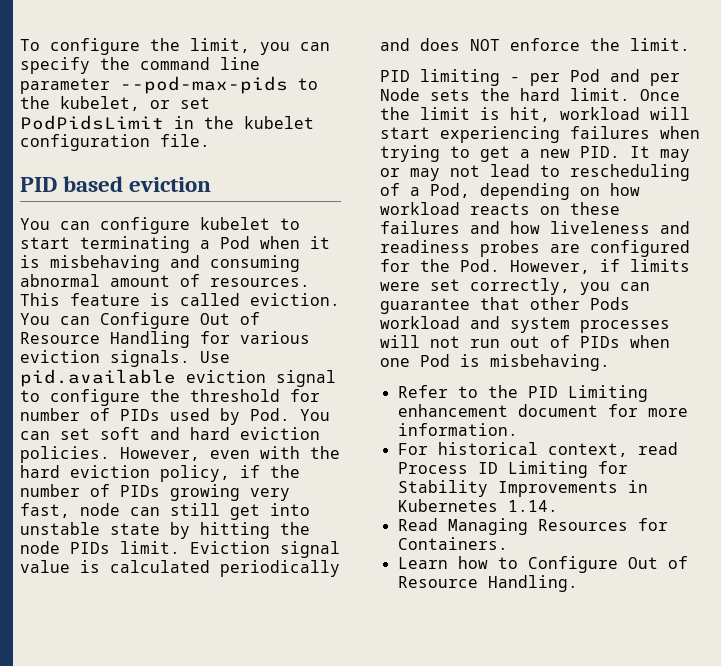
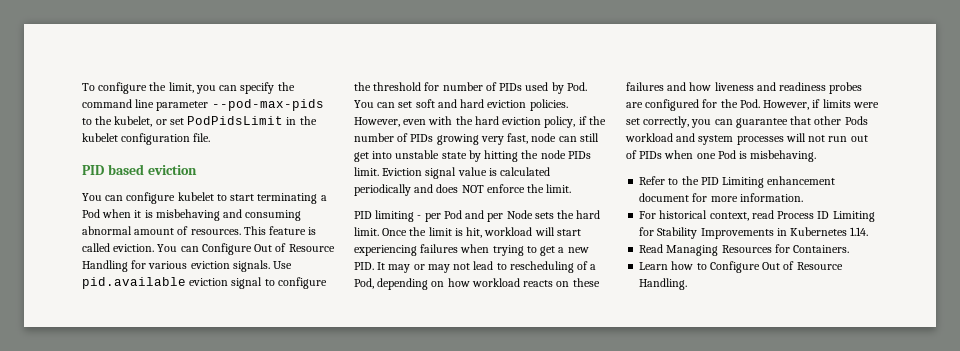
[550,221,650,234] liveleness -> [714,82,754,91] liveness

